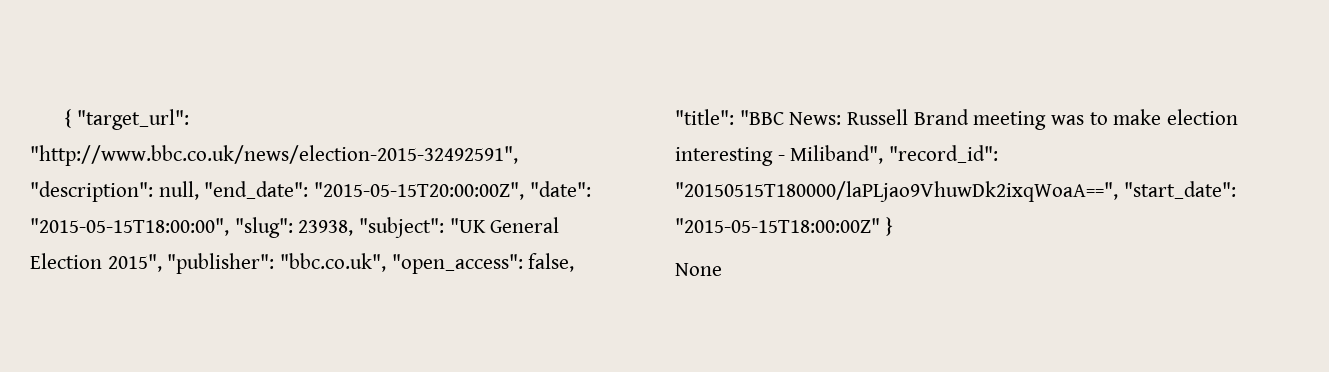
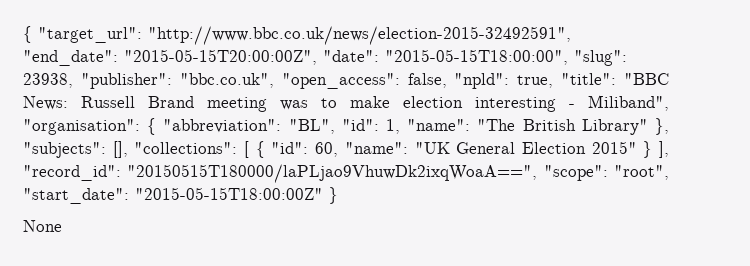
[30,181,199,202] "description": null, -> (571, 35) none
[359,217,560,238] [30,253,162,272] "subject": "UK General Election 2015", -> (73, 80) none
(575, 262) none -> [454,73,554,89] "npld": true,
[889,145,999,163] [675,181,1118,202] "record_id": "20150515T180000/laPLjao9VhuwDk2ixqWoaA==", -> [23,118,669,135] [23,141,670,158] [23,164,670,183] "organisation": { "abbreviation": "BL", "id": 1, "name": "The British Library" }, "subjects": [], "collections": [ { "id": 60, "name": "UK General Election 2015" } ], "record_id": "20150515T180000/laPLjao9VhuwDk2ixqWoaA==", "scope": "root",

